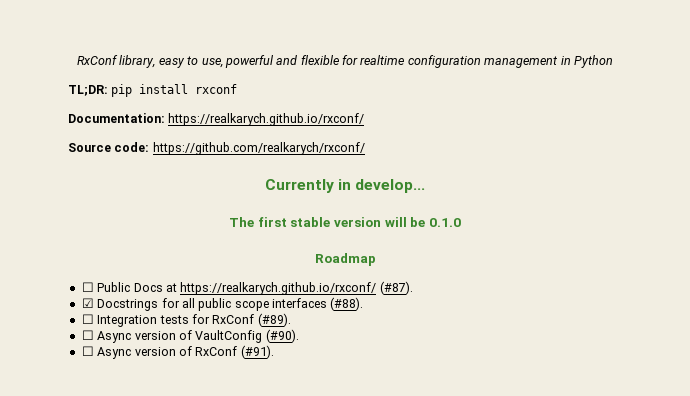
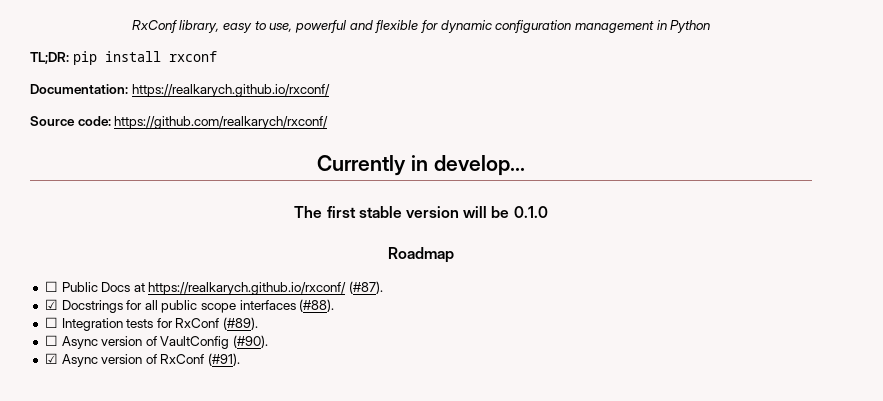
[360,55,406,65] realtime -> [440,20,492,33] dynamic
[81,346,94,356] ☐ -> [44,353,58,364] ☑

